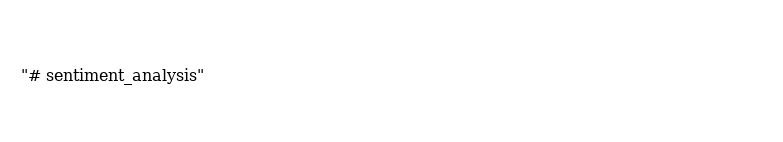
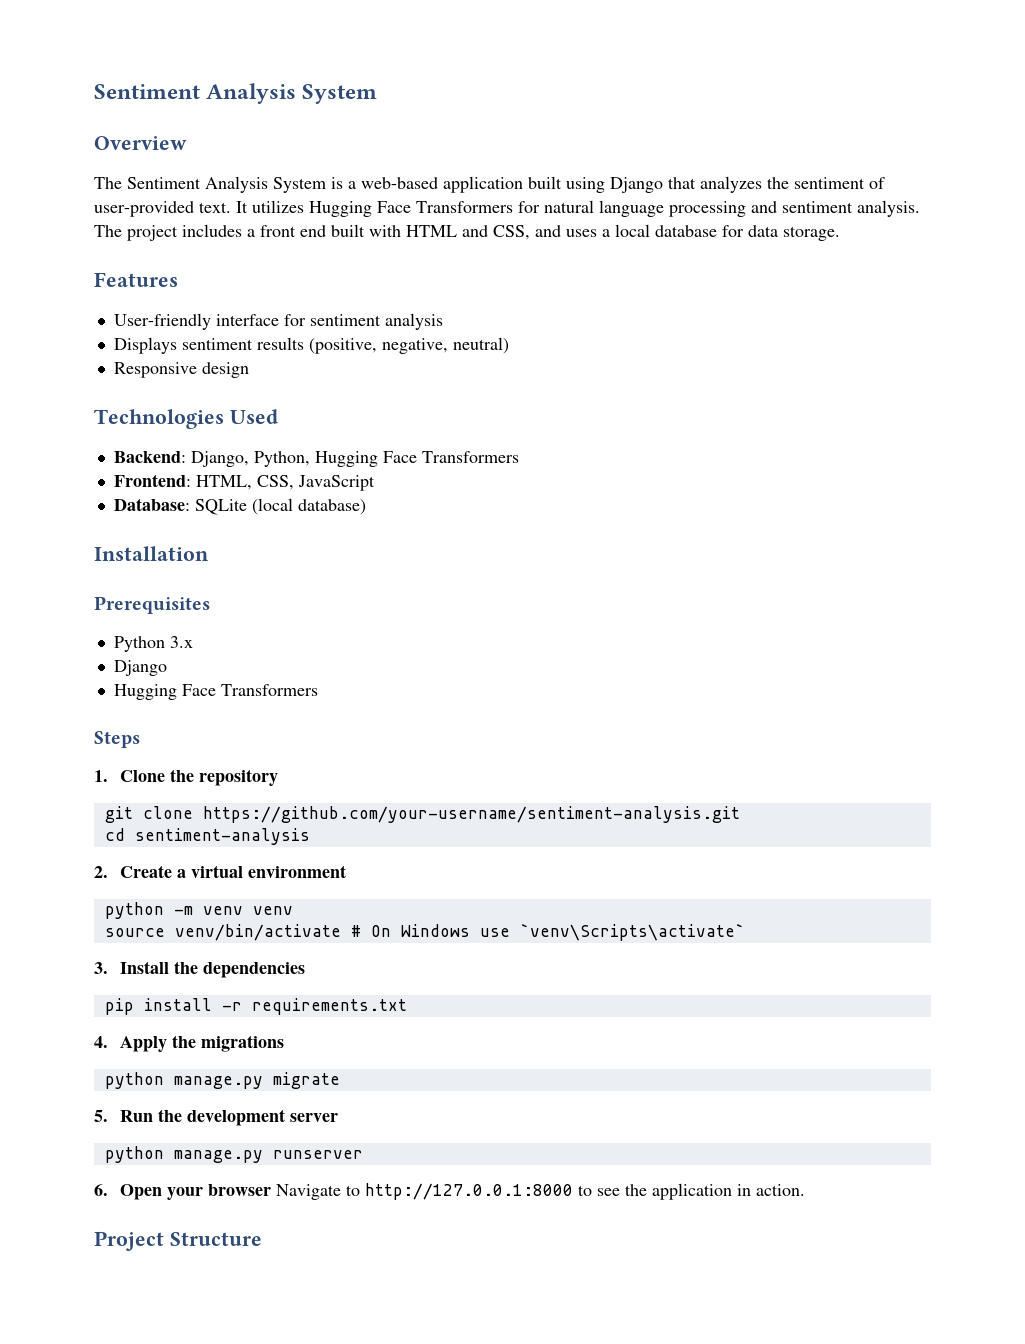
[21,68,204,85] "# sentiment_analysis" -> [94,83,378,104] [94,136,187,150] [94,176,885,193] [94,200,920,217] [94,224,840,241] [94,272,178,287] [113,313,443,330] [113,337,509,354] [113,362,249,378] [94,409,278,429] [113,451,519,467] [113,474,375,491] [113,498,366,515] [94,546,209,561] [94,596,210,614] [113,636,193,652] [113,660,167,676] [113,684,318,700] [94,731,140,748] [94,769,279,786] [104,806,740,823] [104,828,310,845] [94,865,347,878] [104,902,293,919] [104,924,745,941] [94,961,306,978] [104,998,407,1015] [94,1035,285,1052] [104,1072,340,1089] [94,1109,339,1126] [104,1146,363,1163] [94,1183,806,1200] [94,1231,262,1251] Sentiment Analysis System // Overview // The Sentiment Analysis System is a web-based application built using Django that analyzes the sentiment of user-provided text. It utilizes Hugging Face Transformers for natural language processing and sentiment analysis. The project includes a front end built with HTML and CSS, and uses a local database for data storage. // Features // User-friendly interface for sentiment analysis // Displays sentiment results (positive, negative, neutral) // Responsive design // Technologies Used // Backend: Django, Python, Hugging Face Transformers // Frontend: HTML, CSS, JavaScript // Database: SQLite (local database) // Installation // Prerequisites // Python 3.x // Django // Hugging Face Transformers // Steps // 1. Clone the repository // git clone https://github.com/your-username/sentiment-analysis.git // cd sentiment-analysis // 2. Create a virtual environment // python -m venv venv // source venv/bin/activate # On Windows use `venv\Scripts\activate` // 3. Install the dependencies // pip install -r requirements.txt // 4. Apply the migrations // python manage.py migrate // 5. Run the development server // python manage.py runserver // 6. Open your browser Navigate to http://127.0.0.1:8000 to see the application in action. // Project Structure

